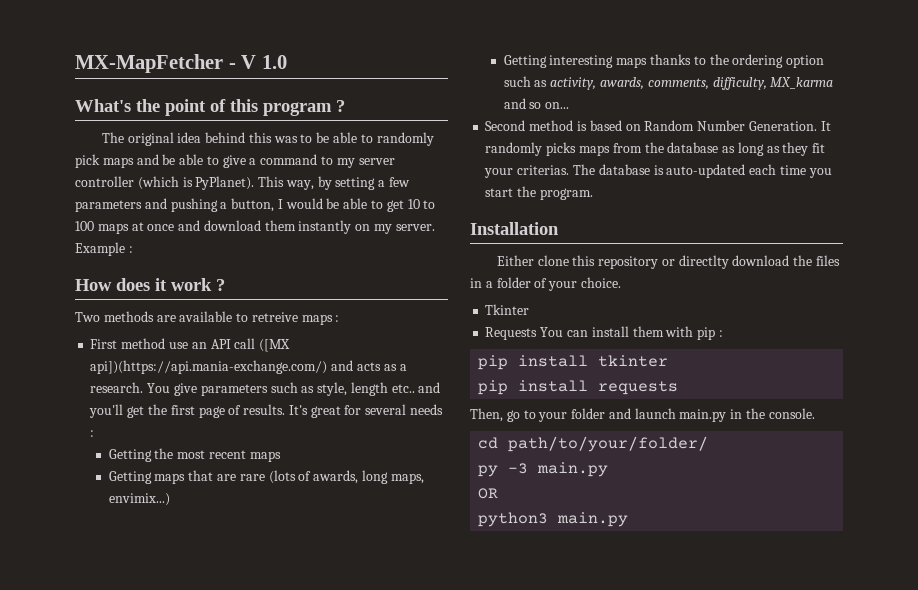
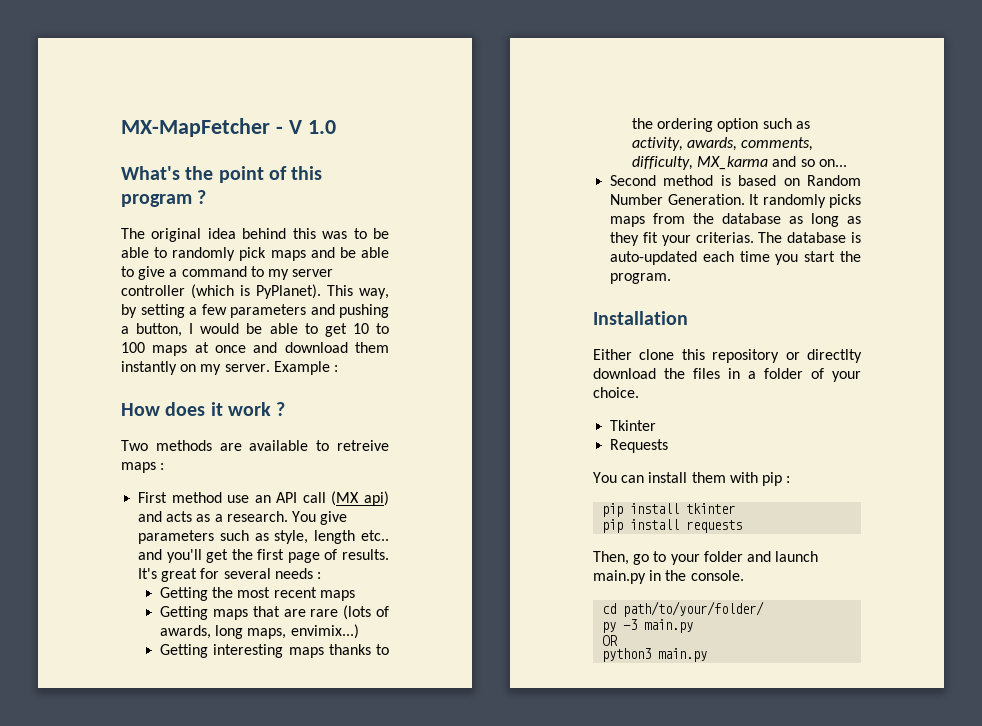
[259,339,291,352] [90,360,328,374] ([MX api])(https://api.mania-exchange.com/) -> [331,491,389,506] (MX api)
(538, 333) none -> (669, 446) //

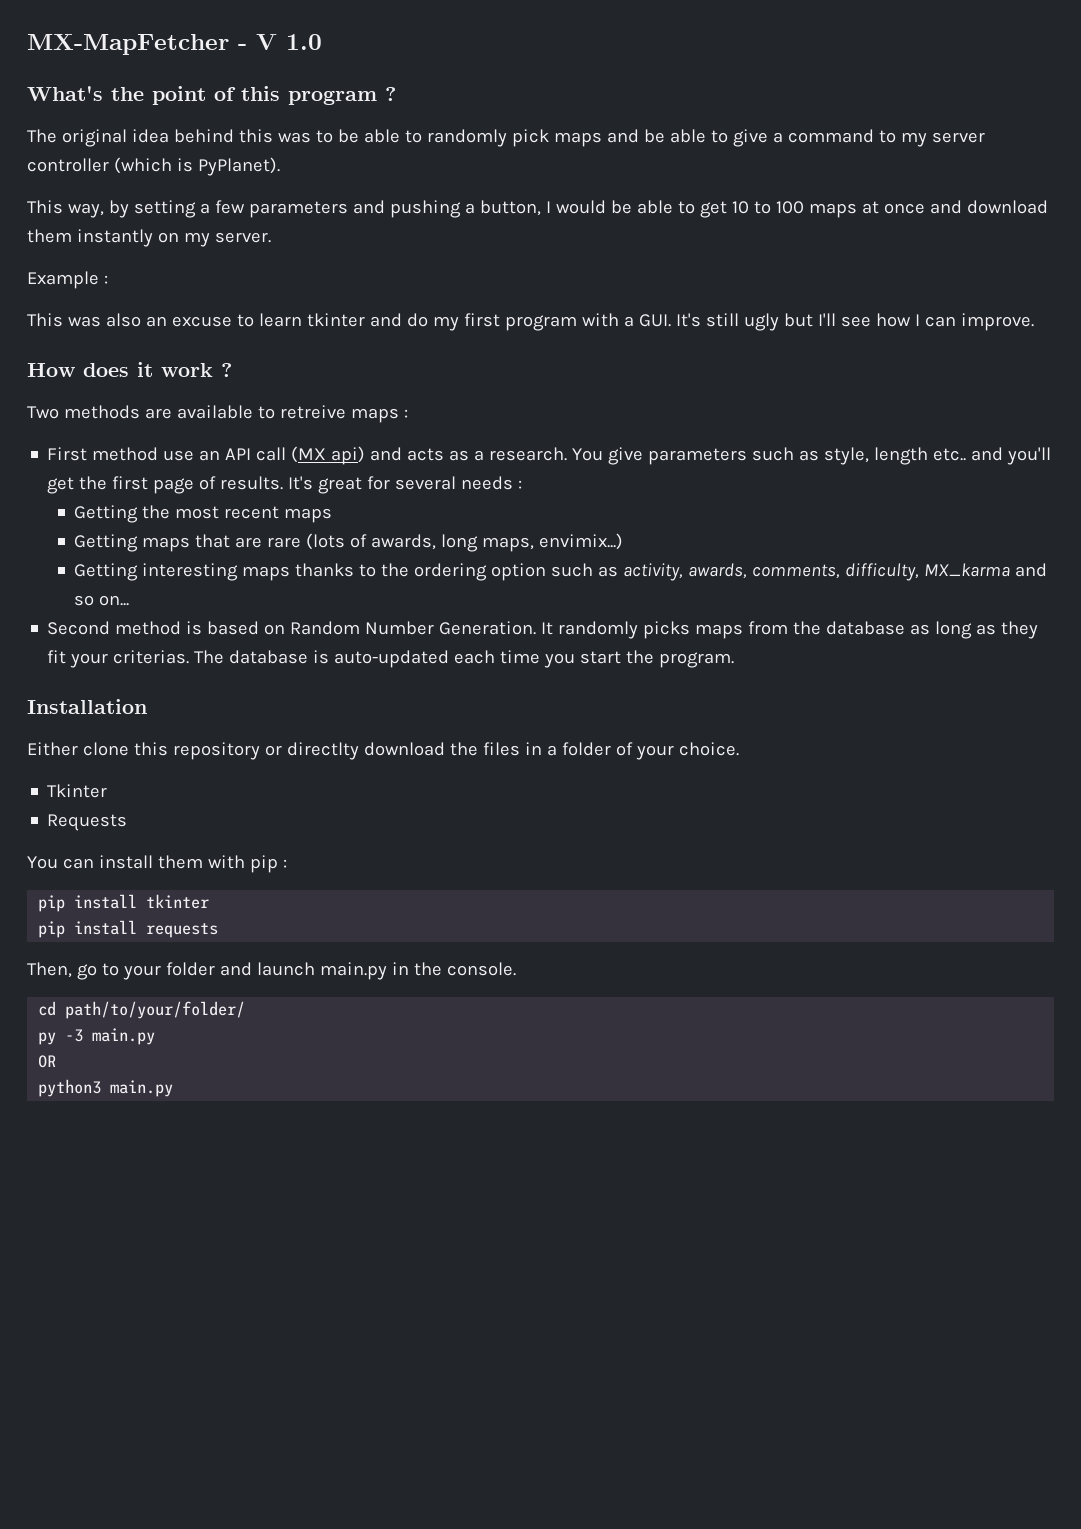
(321, 291) none -> (280, 166) //
(270, 368) none -> (271, 237) //
(338, 368) none -> [27,313,1034,331] // This was also an excuse to learn tkinter and do my first program with a GUI. It's still ugly but I'll see how I can improve.

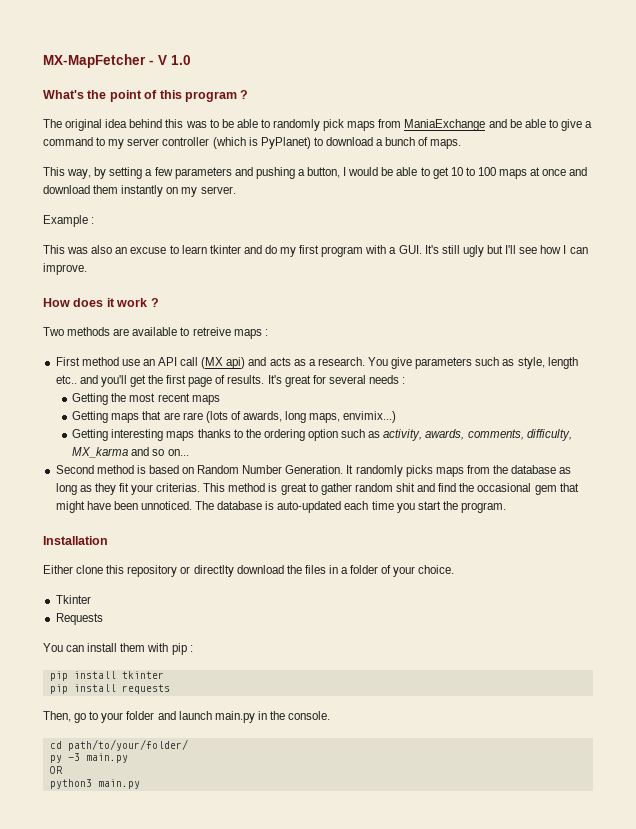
(602, 139) none -> [378,119,486,131] from ManiaExchange
[197,157,280,176] PyPlanet). -> [260,137,462,149] PyPlanet) to download a bunch of maps.
(190, 657) none -> [203,483,579,495] [55,501,192,513] This method is great to gather random shit and find the occasional gem that might have been unnoticed.

